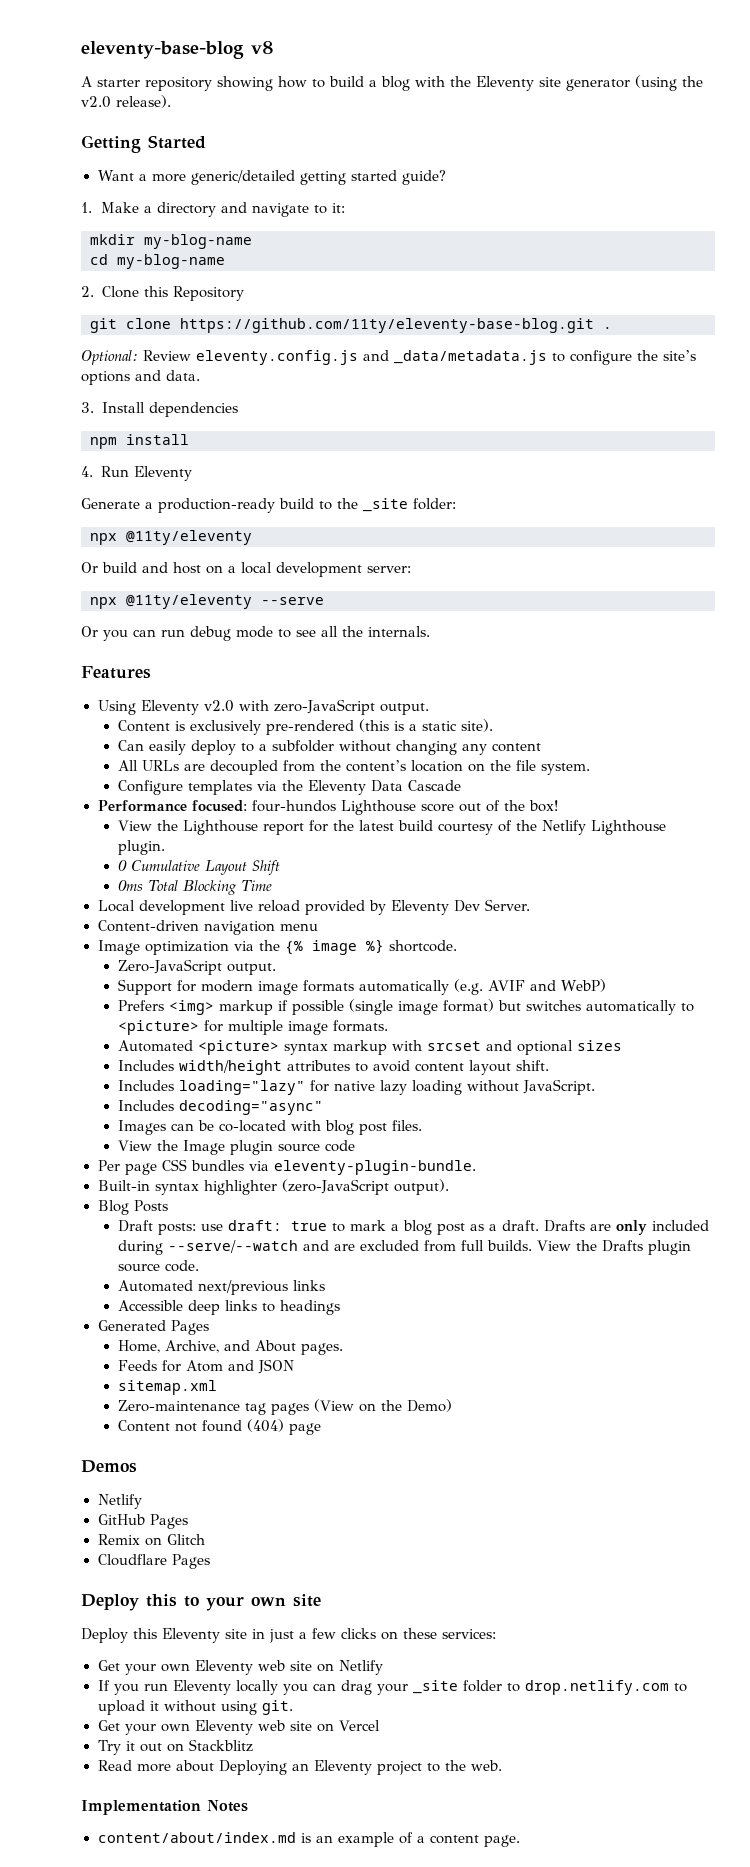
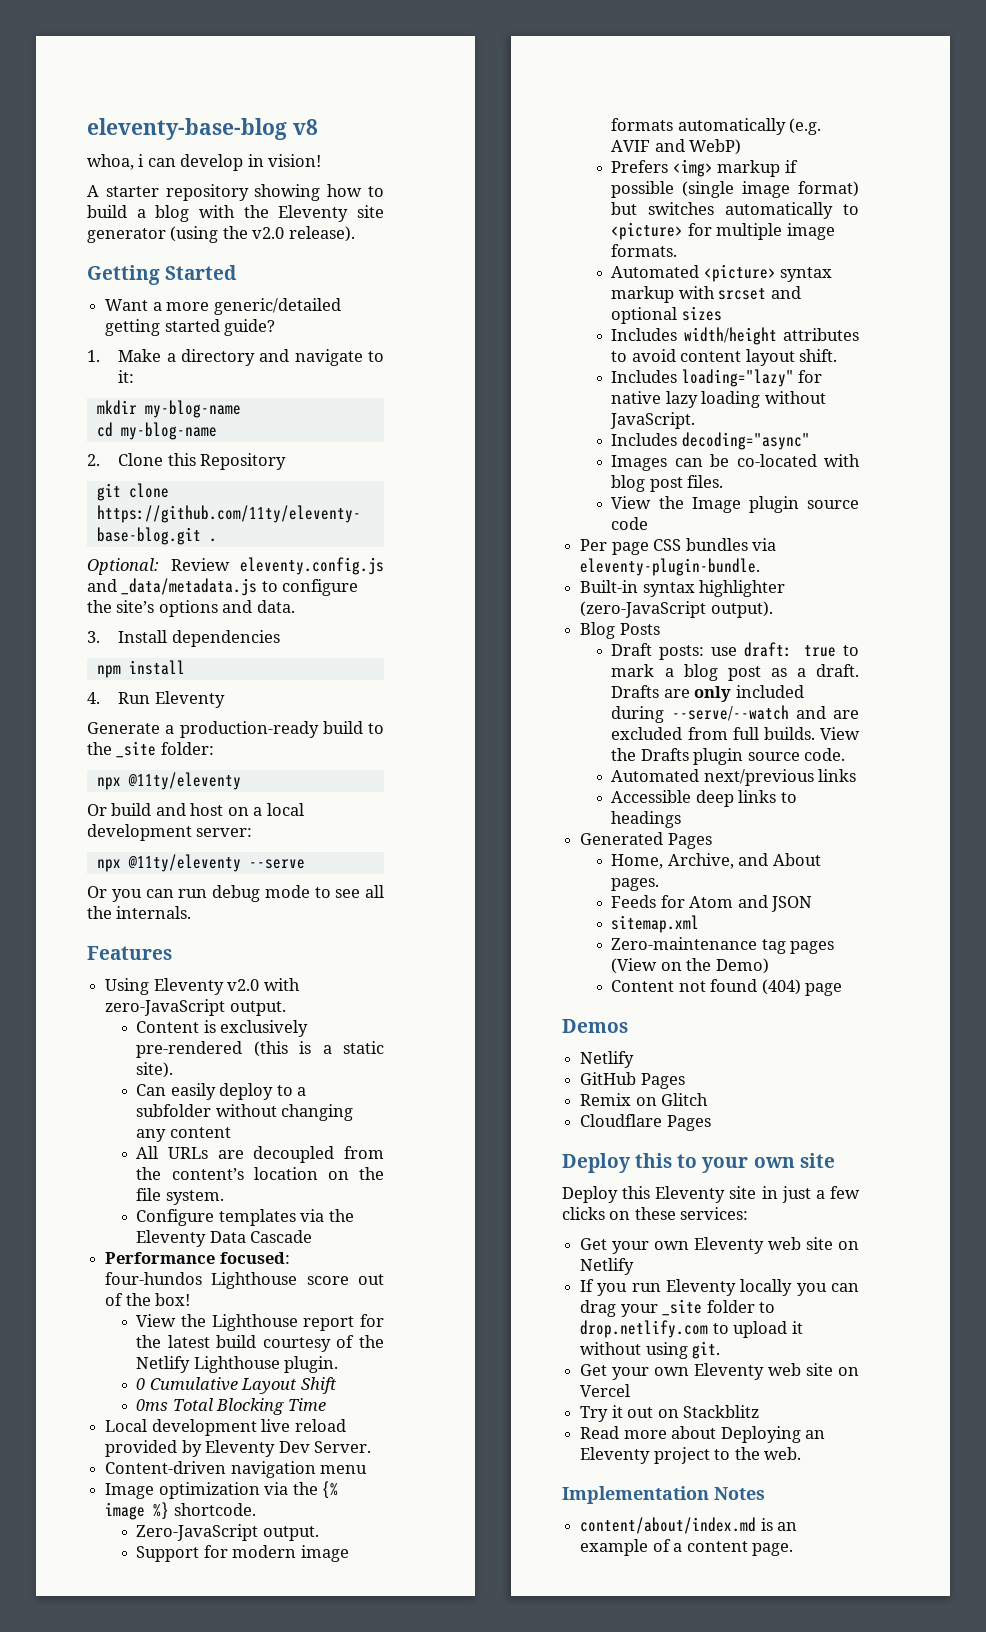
(274, 47) none -> [87,154,322,171] // whoa, i can develop in vision!

